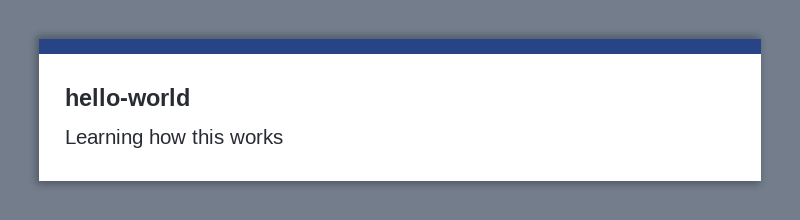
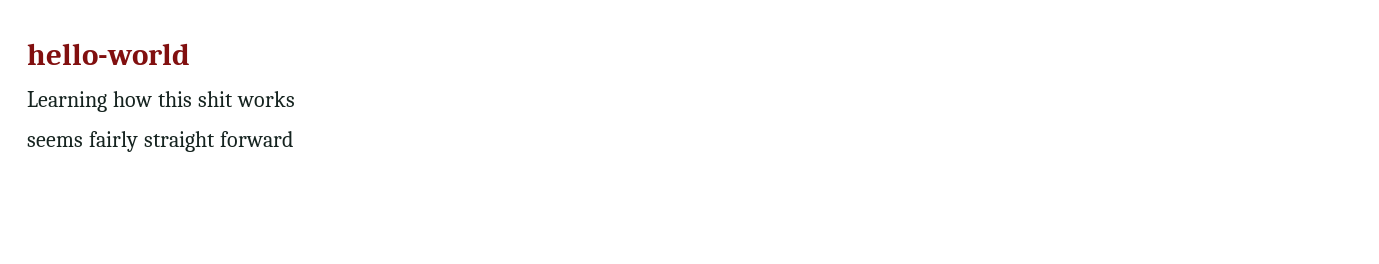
(224, 136) none -> [197,91,233,107] shit
(283, 136) none -> [27,131,293,152] // seems fairly straight forward

